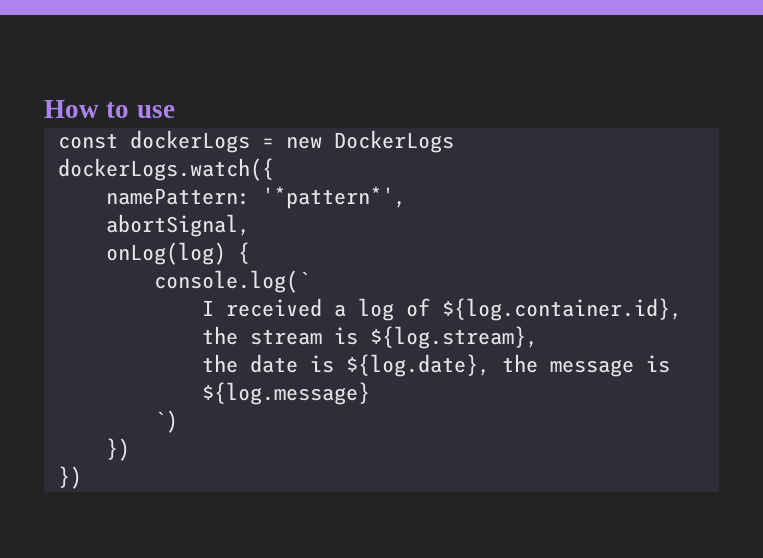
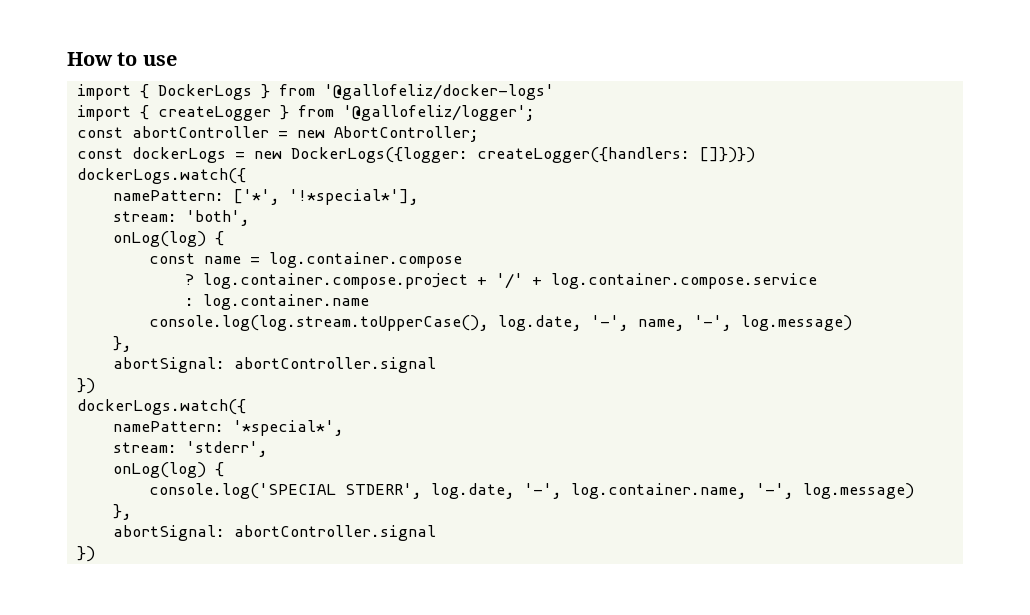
(175, 111) none -> [76,84,554,100] [76,105,535,121] [76,126,479,142] // import { DockerLogs } from '@gallofeliz/docker-logs' // import { createLogger } from '@gallofeliz/logger'; // const abortController = new AbortController;
[333,130,454,153] [57,158,274,181] [105,186,406,209] [105,214,250,237] [105,242,250,265] [153,270,310,293] [201,298,682,321] [201,326,538,349] [201,354,670,377] [201,382,370,405] [153,410,178,433] [105,438,130,461] DockerLogs // dockerLogs.watch({ // namePattern: '*pattern*', // abortSignal, // onLog(log) { // console.log(` // I received a log of ${log.container.id}, the stream is ${log.stream}, // the date is ${log.date}, the message is ${log.message} // `) // }) -> [290,147,755,163] [76,168,246,184] [112,189,419,205] [112,210,250,226] [112,231,224,247] [148,252,462,268] [184,273,817,289] [184,294,369,310] [148,315,852,331] [112,336,132,352] [112,357,436,373] [76,378,95,394] [76,399,246,415] [112,420,344,436] [112,441,268,457] [112,462,224,478] [148,483,914,499] [112,504,132,520] [112,525,436,541] DockerLogs({logger: createLogger({handlers: []})}) // dockerLogs.watch({ // namePattern: ['*', '!*special*'], // stream: 'both', // onLog(log) { // const name = log.container.compose // ? log.container.compose.project + '/' + log.container.compose.service // : log.container.name // console.log(log.stream.toUpperCase(), log.date, '-', name, '-', log.message) // }, // abortSignal: abortController.signal // }) // dockerLogs.watch({ // namePattern: '*special*', // stream: 'stderr', // onLog(log) { // console.log('SPECIAL STDERR', log.date, '-', log.container.name, '-', log.message) // }, // abortSignal: abortController.signal

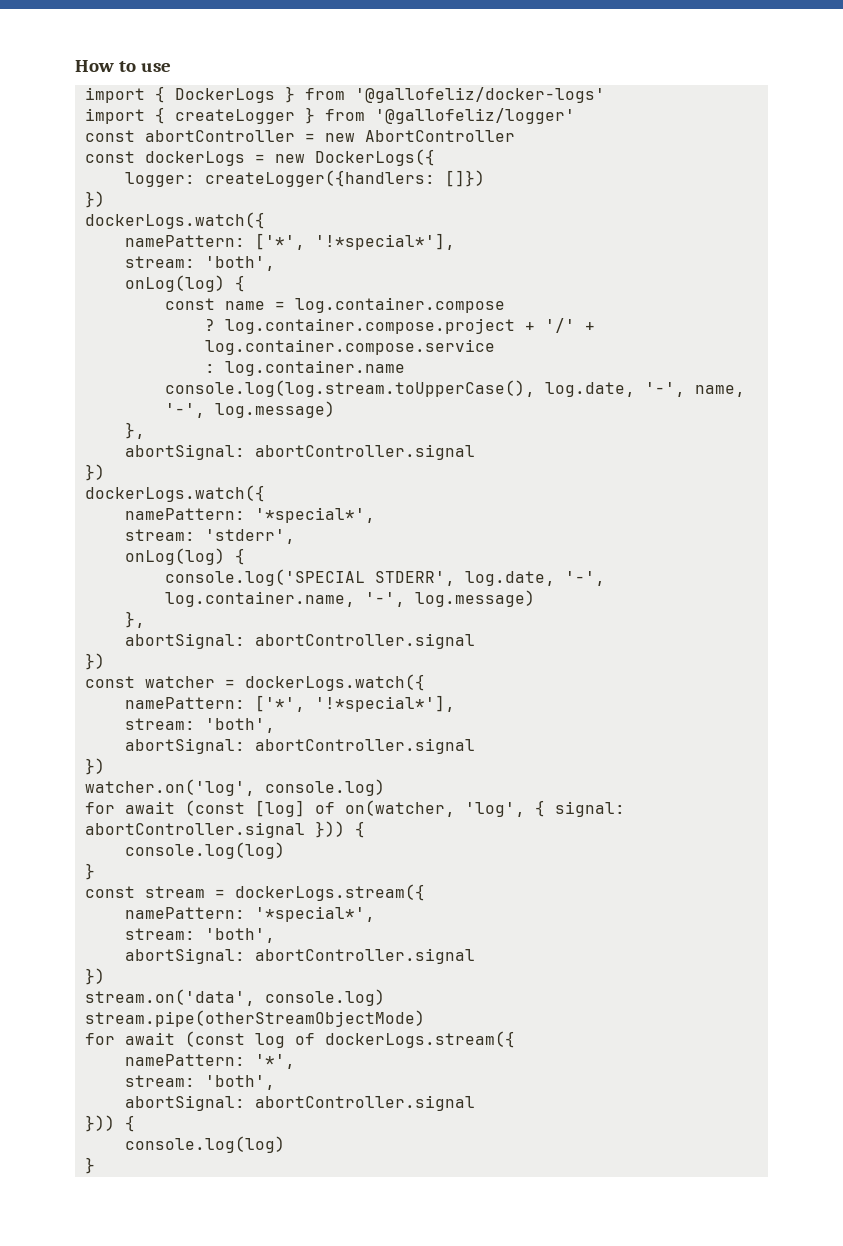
[342,105,535,121] '@gallofeliz/logger'; -> [375,108,576,124] '@gallofeliz/logger'
[333,126,479,142] AbortController; -> [365,130,516,142] AbortController
[290,147,755,163] DockerLogs({logger: createLogger({handlers: []})}) -> [315,149,436,166] [125,170,486,187] [85,191,106,208] DockerLogs({ // logger: createLogger({handlers: []}) // })
(95, 554) none -> [85,674,426,691] [125,695,456,712] [125,718,276,733] [125,738,476,754] [85,758,106,775] [85,779,386,796] [85,800,626,817] [85,821,366,838] [125,842,286,859] [85,863,96,880] [85,884,426,901] [125,906,376,922] [125,928,276,943] [125,948,476,964] [85,968,106,985] [85,989,386,1006] [85,1010,426,1027] [85,1031,516,1048] [125,1054,296,1069] [125,1075,276,1090] [125,1095,476,1111] [85,1115,136,1132] [125,1136,286,1153] [85,1157,96,1174] // const watcher = dockerLogs.watch({ // namePattern: ['*', '!*special*'], // stream: 'both', // abortSignal: abortController.signal // }) // watcher.on('log', console.log) // for await (const [log] of on(watcher, 'log', { signal: abortController.signal })) { // console.log(log) // } // const stream = dockerLogs.stream({ // namePattern: '*special*', // stream: 'both', // abortSignal: abortController.signal // }) // stream.on('data', console.log) // stream.pipe(otherStreamObjectMode) // for await (const log of dockerLogs.stream({ // namePattern: '*', // stream: 'both', // abortSignal: abortController.signal // })) { // console.log(log) // }

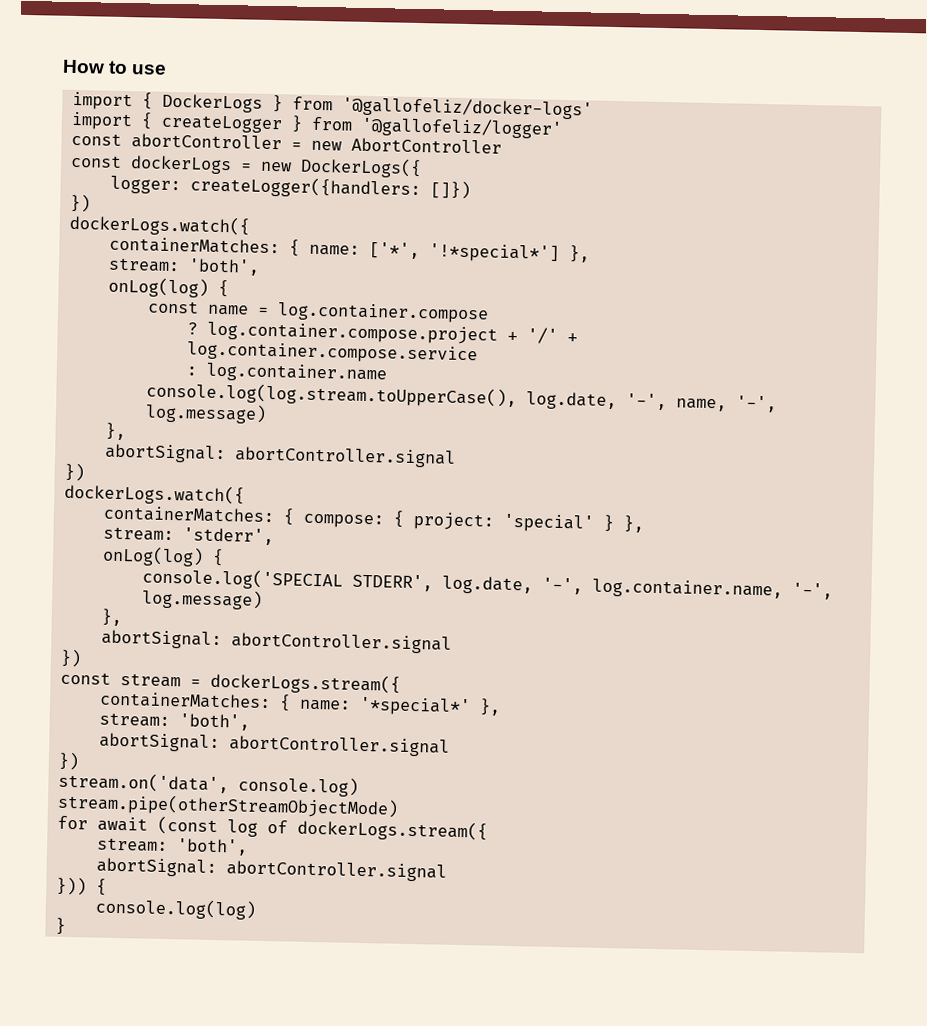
[125,233,456,250] namePattern: ['*', '!*special*'], -> [108,236,590,263] containerMatches: { name: ['*', '!*special*'] },
[125,507,376,523] namePattern: '*special*', -> [102,505,644,533] containerMatches: { compose: { project: 'special' } },
[85,674,426,691] [125,695,456,712] [125,718,276,733] [125,738,476,754] [85,758,106,775] [85,779,386,796] [85,800,626,817] [85,821,366,838] [125,842,286,859] [85,863,96,880] // const watcher = dockerLogs.watch({ // namePattern: ['*', '!*special*'], // stream: 'both', // abortSignal: abortController.signal // }) // watcher.on('log', console.log) // for await (const [log] of on(watcher, 'log', { signal: abortController.signal })) { // console.log(log) // } -> (82, 658) none
[125,906,376,922] namePattern: '*special*', -> [98,691,501,717] containerMatches: { name: '*special*' },
[125,1054,296,1069] // namePattern: '*', -> (488, 830) none

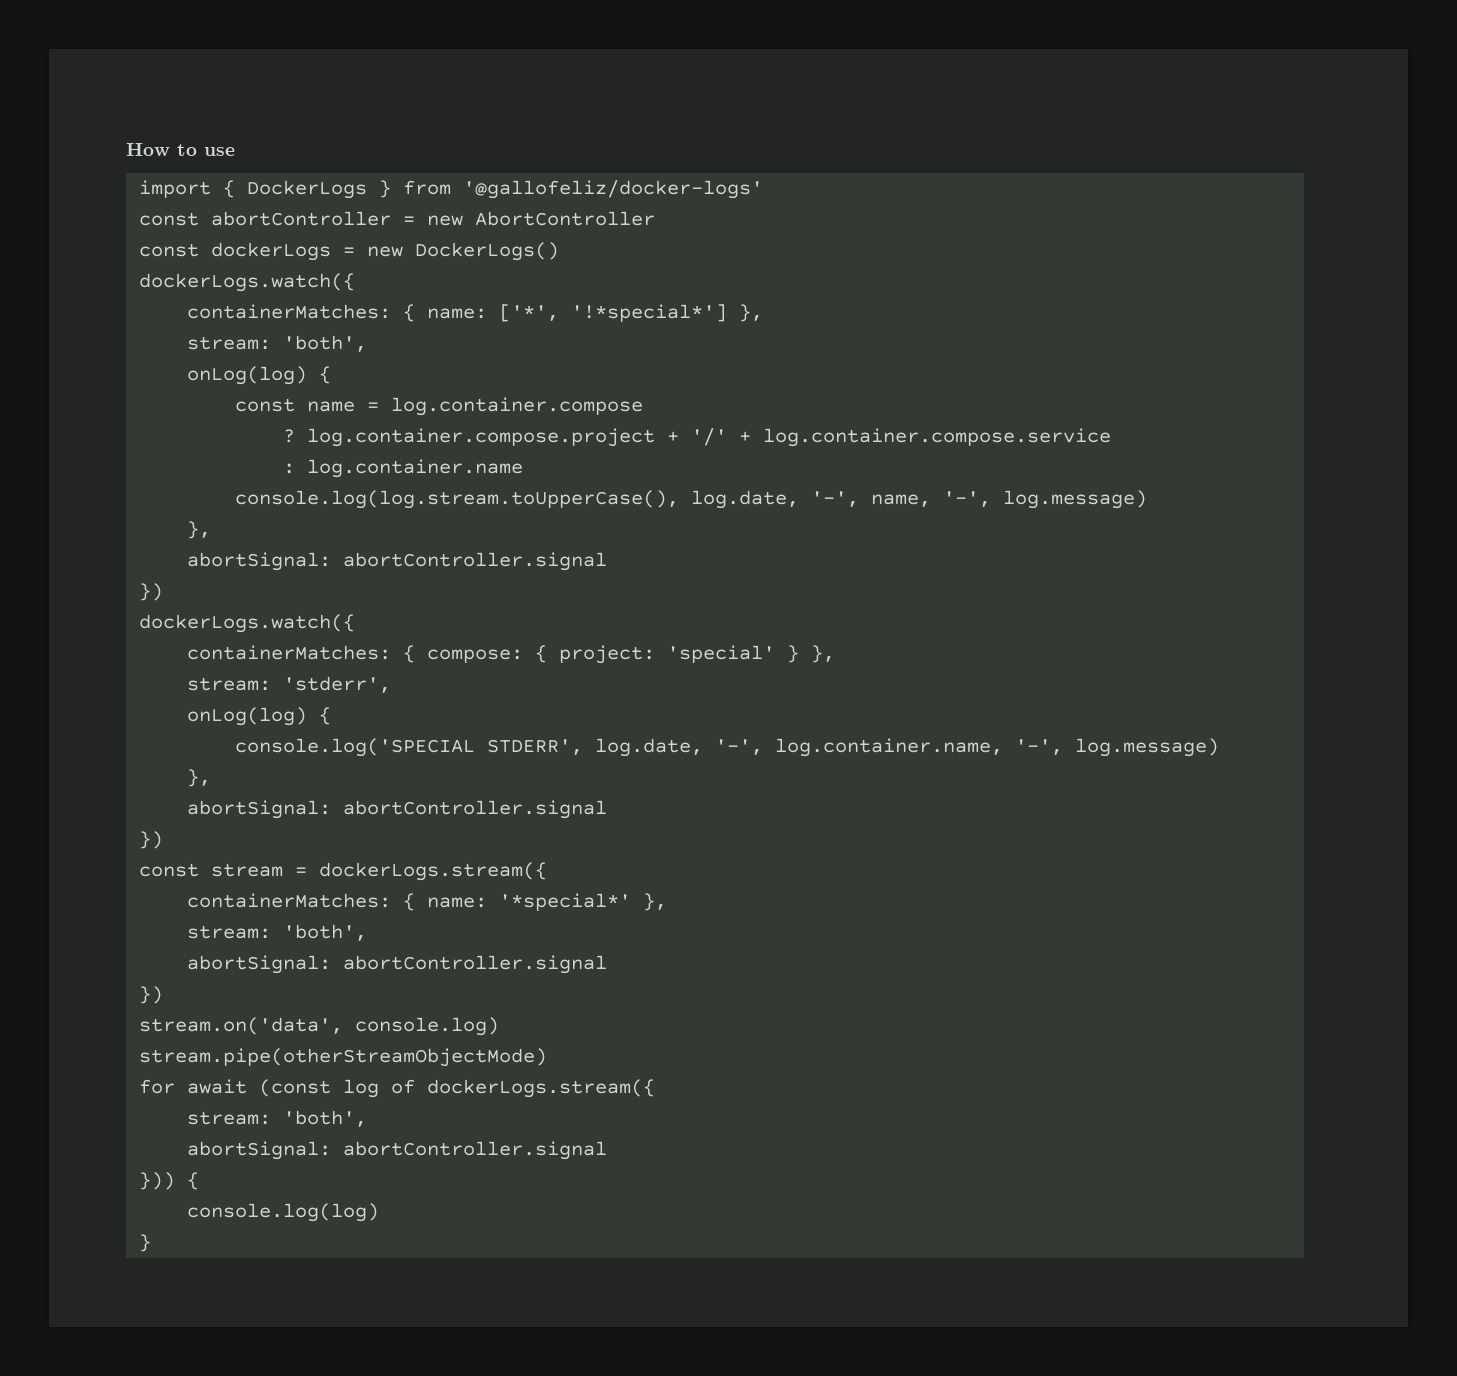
[70,111,563,139] // import { createLogger } from '@gallofeliz/logger' -> (763, 189) none
[299,156,422,179] [109,175,471,200] [69,193,91,213] DockerLogs({ // logger: createLogger({handlers: []}) // }) -> [414,242,559,261] DockerLogs()

